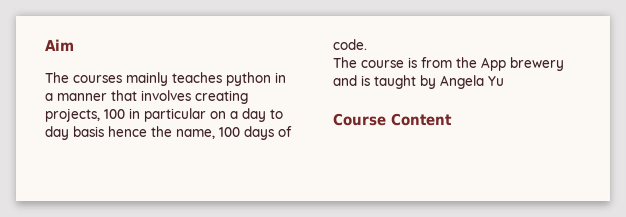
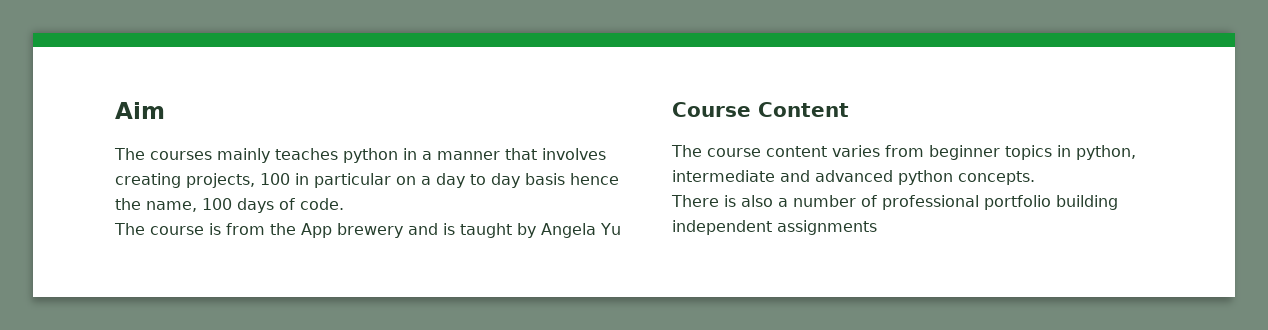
(452, 119) none -> [671,145,1136,160] [672,170,1035,185] [671,195,1118,210] [672,220,877,235] // The course content varies from beginner topics in python, intermediate and advanced python concepts. // There is also a number of professional portfolio building independent assignments

